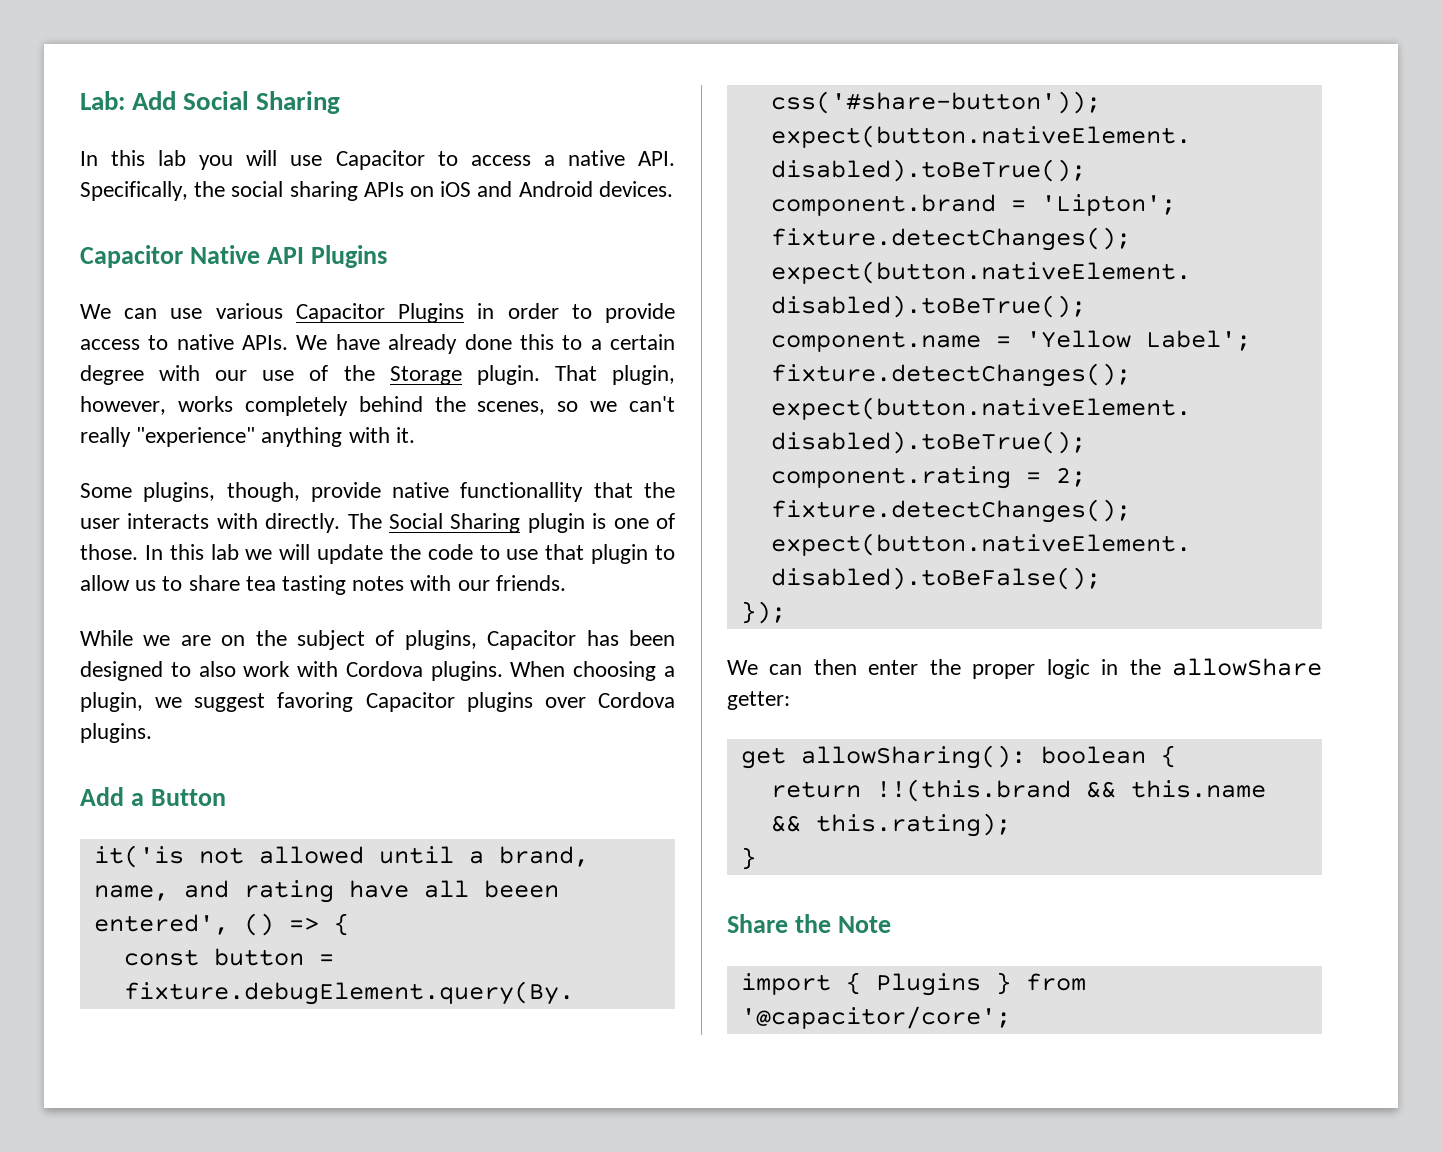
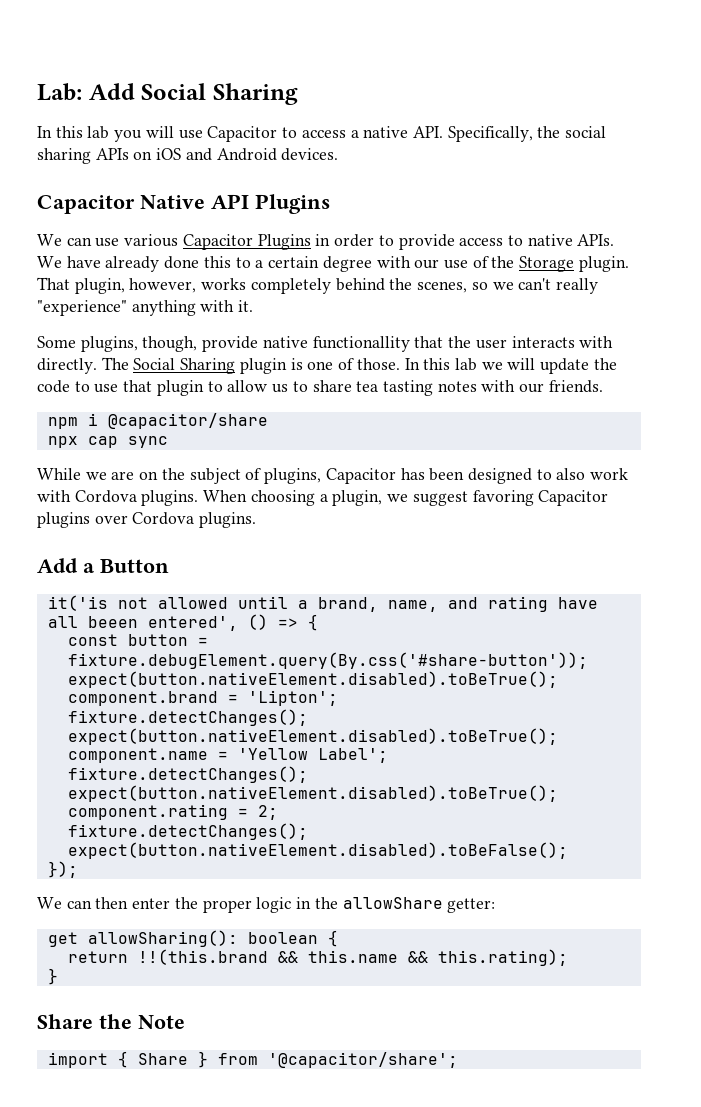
(566, 583) none -> [47,413,268,429] [47,436,168,448] // npm i @capacitor/share // npx cap sync
[875,973,981,996] Plugins -> [137,1053,188,1065] Share
[740,1006,1011,1029] '@capacitor/core'; -> [267,1052,458,1068] '@capacitor/share';

